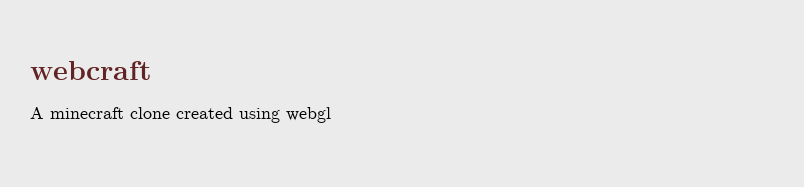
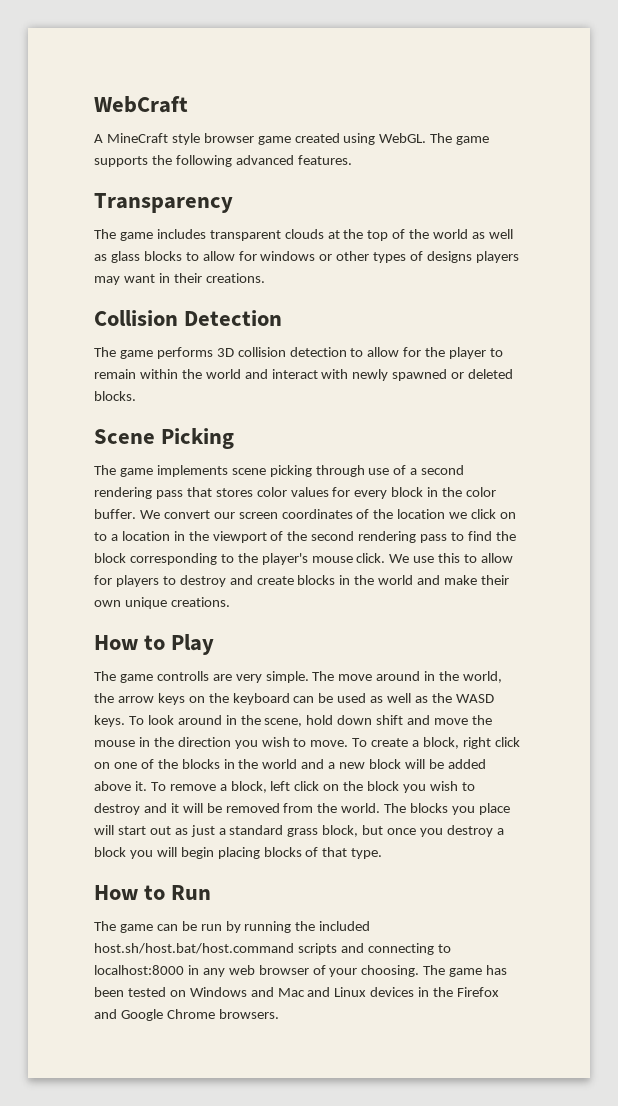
[30,61,152,80] webcraft -> [94,96,188,113] WebCraft
[50,107,331,123] minecraft clone created using webgl -> [106,133,490,145] [94,155,352,167] [94,193,233,213] [94,229,513,241] [94,251,519,263] [94,273,265,285] [94,310,283,326] [94,347,504,359] [94,369,514,381] [94,391,136,401] [94,428,235,449] [94,465,465,477] [94,487,497,499] [94,509,517,519] [94,531,516,543] [94,553,514,565] [94,575,509,587] [94,597,230,609] [94,634,215,655] [94,671,503,683] [94,693,494,705] [94,715,492,727] [94,737,520,749] [94,759,486,769] [94,781,475,793] [94,803,510,815] [94,825,504,837] [94,847,383,859] [94,885,212,900] [94,921,371,933] [94,943,451,955] [94,965,508,977] [94,987,500,997] [94,1009,279,1021] MineCraft style browser game created using WebGL. The game supports the following advanced features. // Transparency // The game includes transparent clouds at the top of the world as well as glass blocks to allow for windows or other types of designs players may want in their creations. // Collision Detection // The game performs 3D collision detection to allow for the player to remain within the world and interact with newly spawned or deleted blocks. // Scene Picking // The game implements scene picking through use of a second rendering pass that stores color values for every block in the color buffer. We convert our screen coordinates of the location we click on to a location in the viewport of the second rendering pass to find the block corresponding to the player's mouse click. We use this to allow for players to destroy and create blocks in the world and make their own unique creations. // How to Play // The game controlls are very simple. The move around in the world, the arrow keys on the keyboard can be used as well as the WASD keys. To look around in the scene, hold down shift and move the mouse in the direction you wish to move. To create a block, right click on one of the blocks in the world and a new block will be added above it. To remove a block, left click on the block you wish to destroy and it will be removed from the world. The blocks you place will start out as just a standard grass block, but once you destroy a block you will begin placing blocks of that type. // How to Run // The game can be run by running the included host.sh/host.bat/host.command scripts and connecting to localhost:8000 in any web browser of your choosing. The game has been tested on Windows and Mac and Linux devices in the Firefox and Google Chrome browsers.

